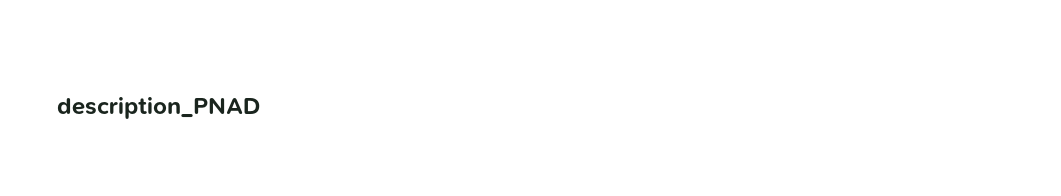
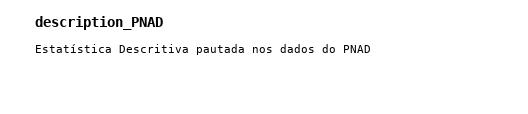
(260, 108) none -> [35,44,371,55] // Estatística Descritiva pautada nos dados do PNAD

